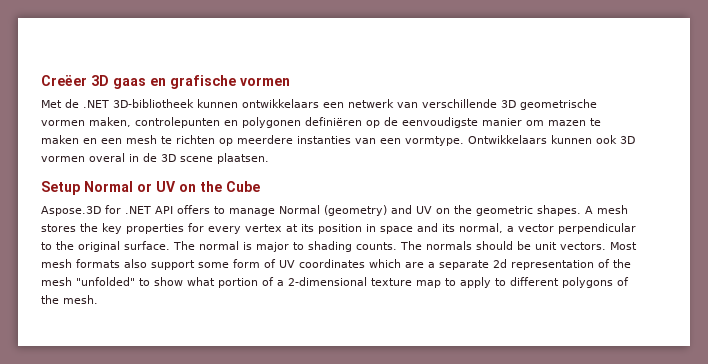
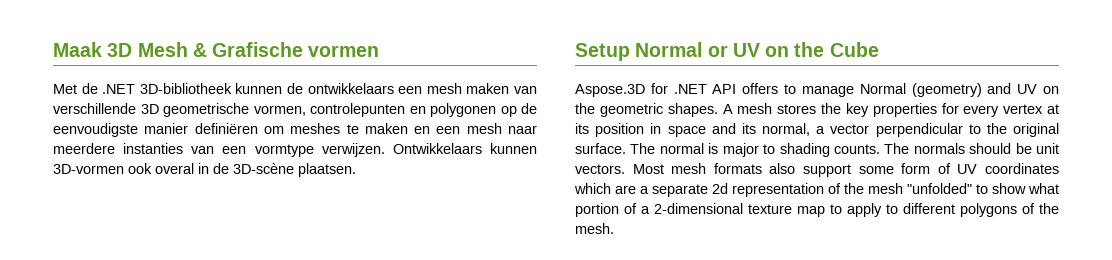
[41,75,236,89] Creëer 3D gaas en grafische -> [53,42,304,57] Maak 3D Mesh & Grafische
(238, 103) none -> [287,83,303,94] de
[348,99,394,108] netwerk -> [426,83,510,94] mesh maken
[41,117,131,127] vormen maken, -> [253,105,306,116] vormen,
[305,117,362,126] definiëren -> (496, 110) none
[526,120,586,126] om mazen -> [194,123,341,134] definiëren om meshes
[161,135,233,146] te richten op -> [508,125,538,134] naar
[405,135,635,146] [41,156,85,162] vormtype. Ontwikkelaars kunnen ook 3D vormen -> [254,143,537,157] [53,163,152,174] vormtype verwijzen. Ontwikkelaars kunnen 3D-vormen ook
[161,154,213,162] 3D scene -> [233,163,294,174] 3D-scène

